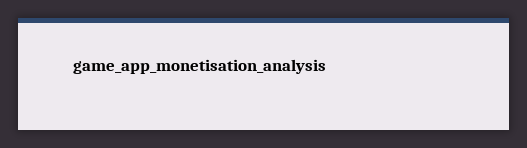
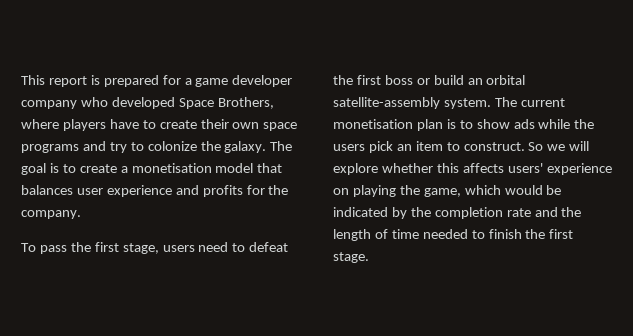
[73,59,326,74] game_app_monetisation_analysis -> [21,75,293,87] [21,97,274,109] [21,119,298,131] [21,141,293,153] [21,163,283,175] [21,185,289,197] [21,210,81,219] [21,242,289,254] [333,75,526,85] [333,97,565,109] [333,119,595,131] [333,141,590,153] [333,163,612,175] [333,185,562,197] [333,207,582,219] [333,229,574,241] [333,252,369,263] This report is prepared for a game developer company who developed Space Brothers, where players have to create their own space programs and try to colonize the galaxy. The goal is to create a monetisation model that balances user experience and profits for the company. // To pass the first stage, users need to defeat the first boss or build an orbital satellite-assembly system. The current monetisation plan is to show ads while the users pick an item to construct. So we will explore whether this affects users' experience on playing the game, which would be indicated by the completion rate and the length of time needed to finish the first stage.

